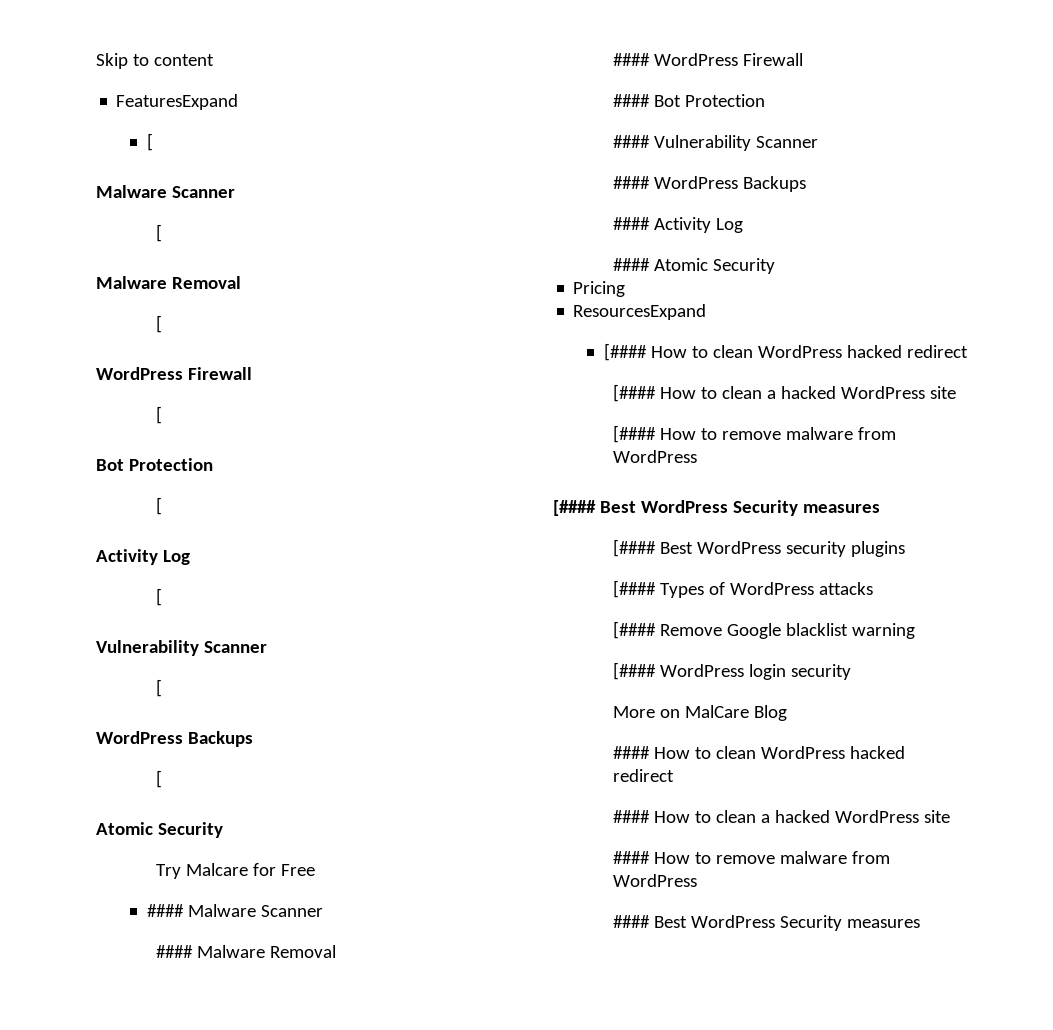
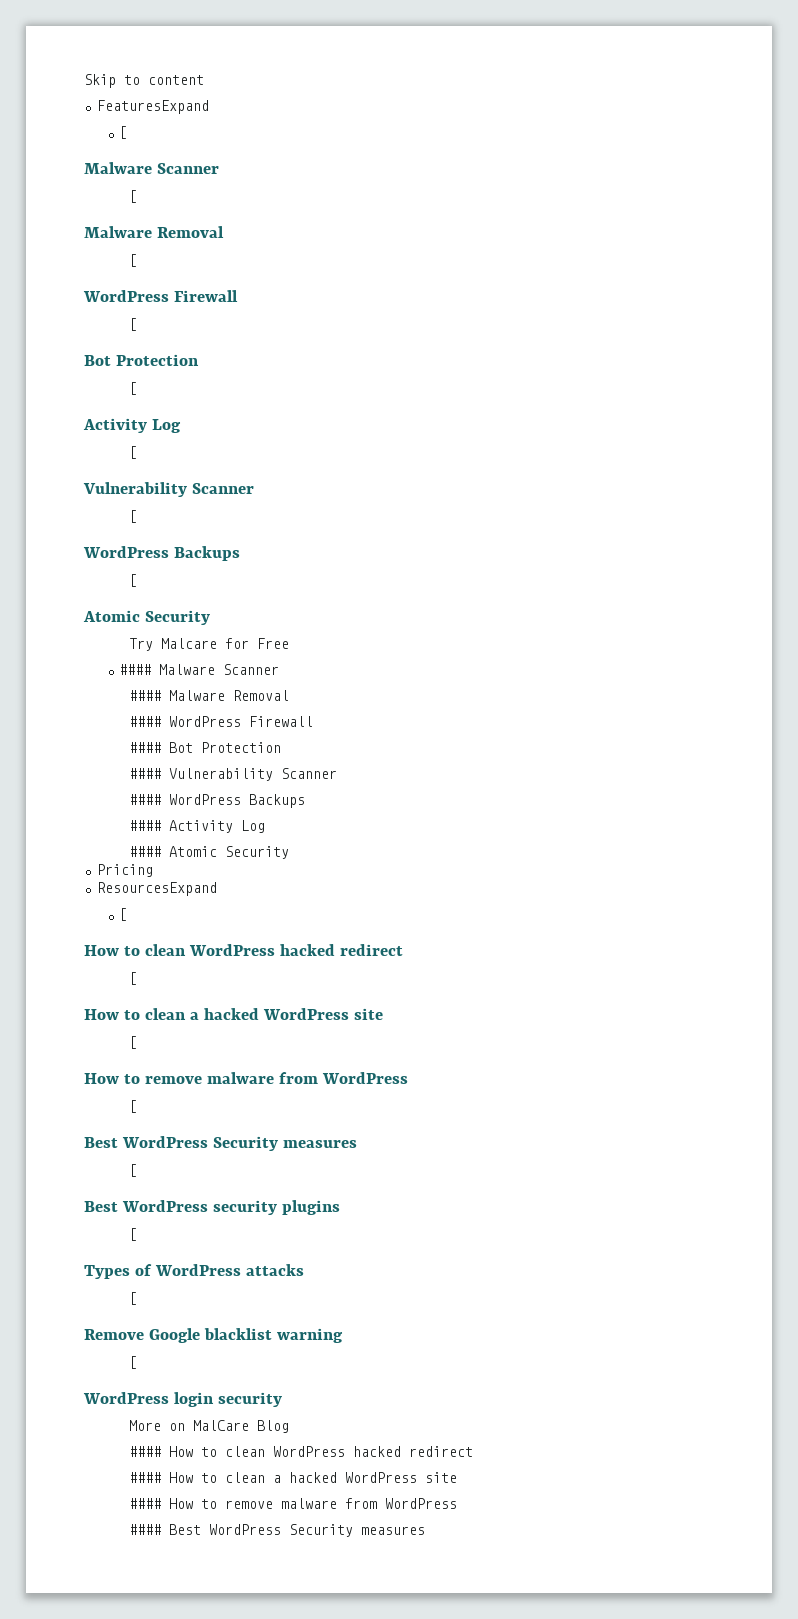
[603,343,968,361] [613,384,957,402] [613,425,897,443] [613,450,698,463] [553,500,596,516] [#### How to clean WordPress hacked redirect // [#### How to clean a hacked WordPress site // [#### How to remove malware from WordPress // [#### -> [119,908,128,921] [84,944,403,956] [129,972,138,985] [84,1008,383,1020] [129,1036,138,1049] [84,1072,408,1084] [129,1100,138,1113] [ // How to clean WordPress hacked redirect // [ // How to clean a hacked WordPress site // [ // How to remove malware from WordPress // [ //
[613,539,657,557] [#### -> [129,1164,138,1177] [ //
[613,580,657,598] [#### -> [129,1228,138,1241] [ //
[613,621,657,639] [#### -> [129,1292,138,1305] [ //
[613,662,657,680] [#### -> [129,1356,138,1369] [ //

